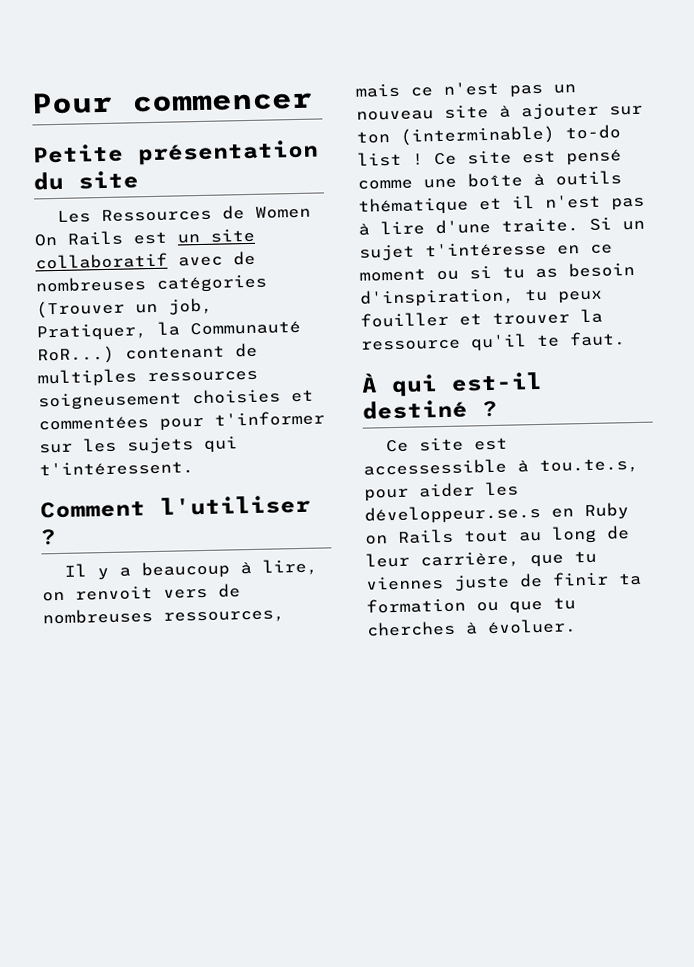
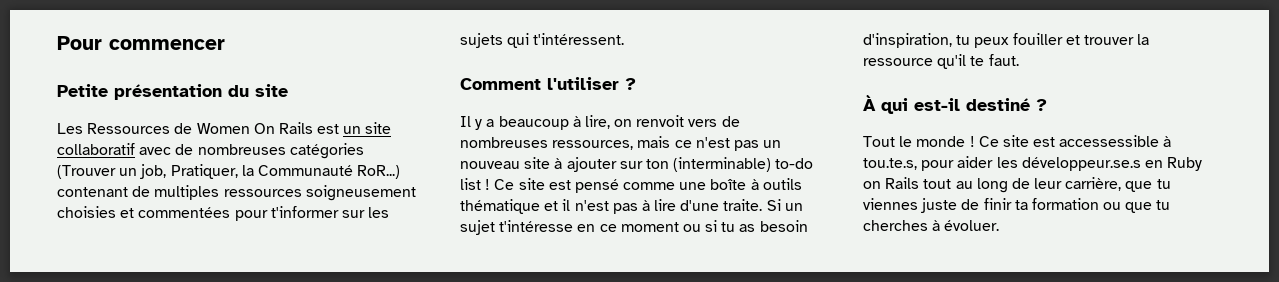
(498, 409) none -> [863,136,975,147] Tout le monde !

